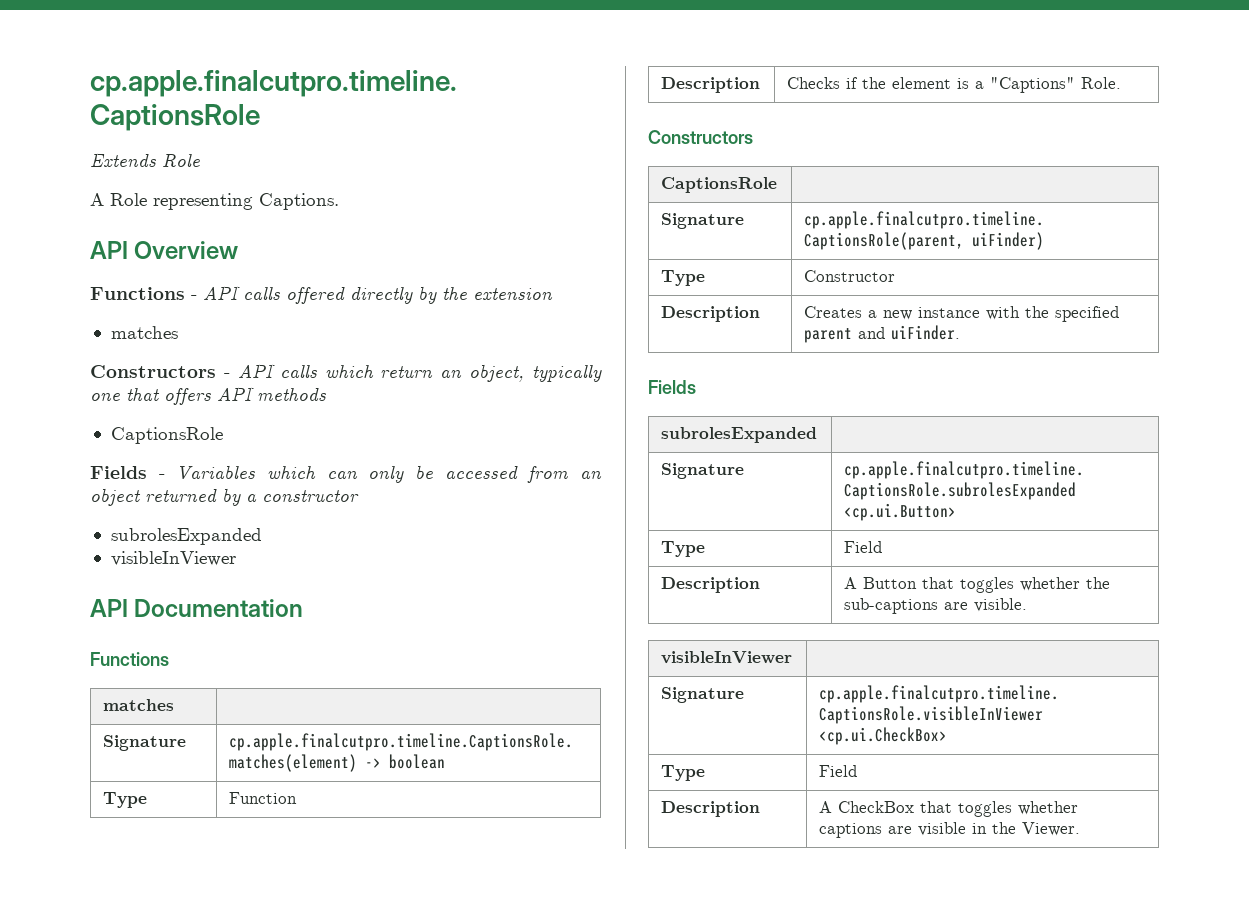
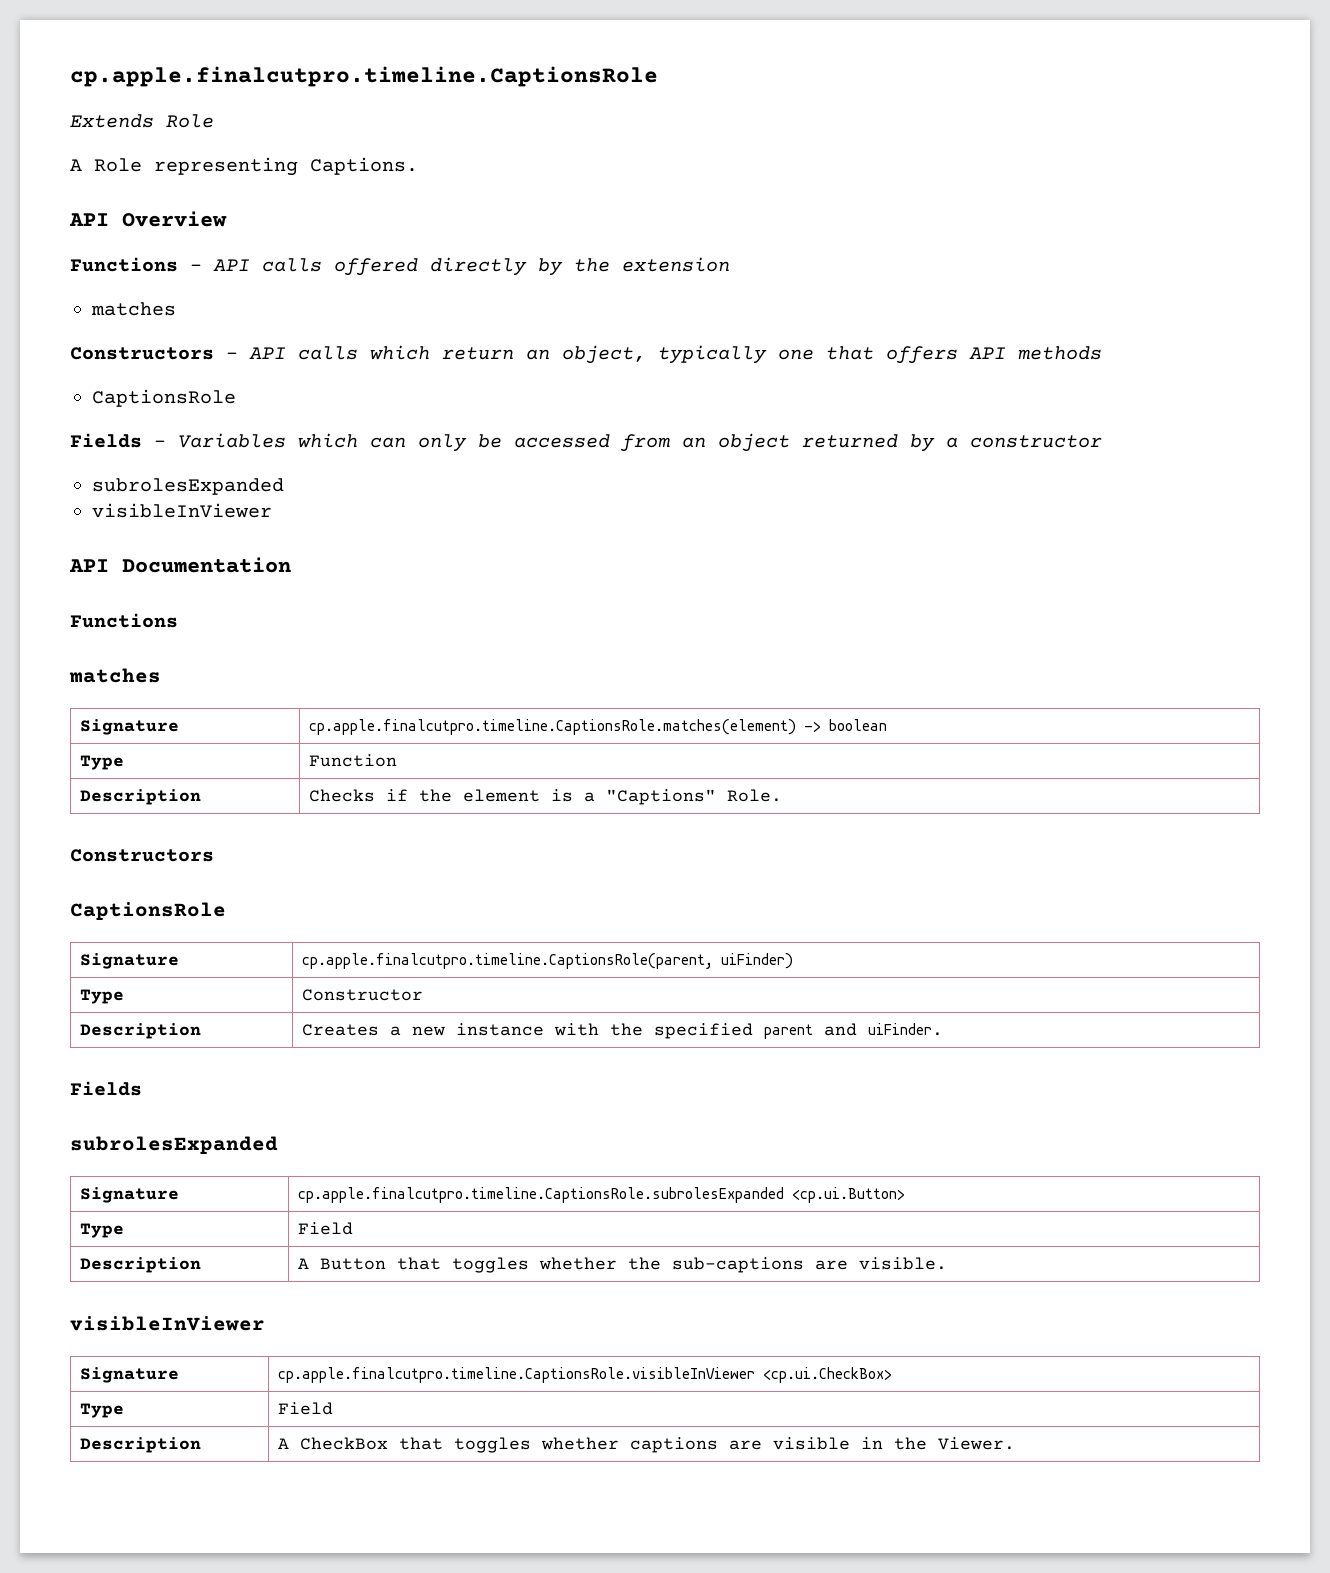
[103,699,175,711] // matches | -> [69,668,161,683] // matches
[661,177,778,193] // CaptionsRole | -> [70,902,226,920] // CaptionsRole
[661,427,818,443] // subrolesExpanded | -> [70,1136,278,1154] // subrolesExpanded
[661,651,793,664] // visibleInViewer | -> [70,1316,265,1331] // visibleInViewer

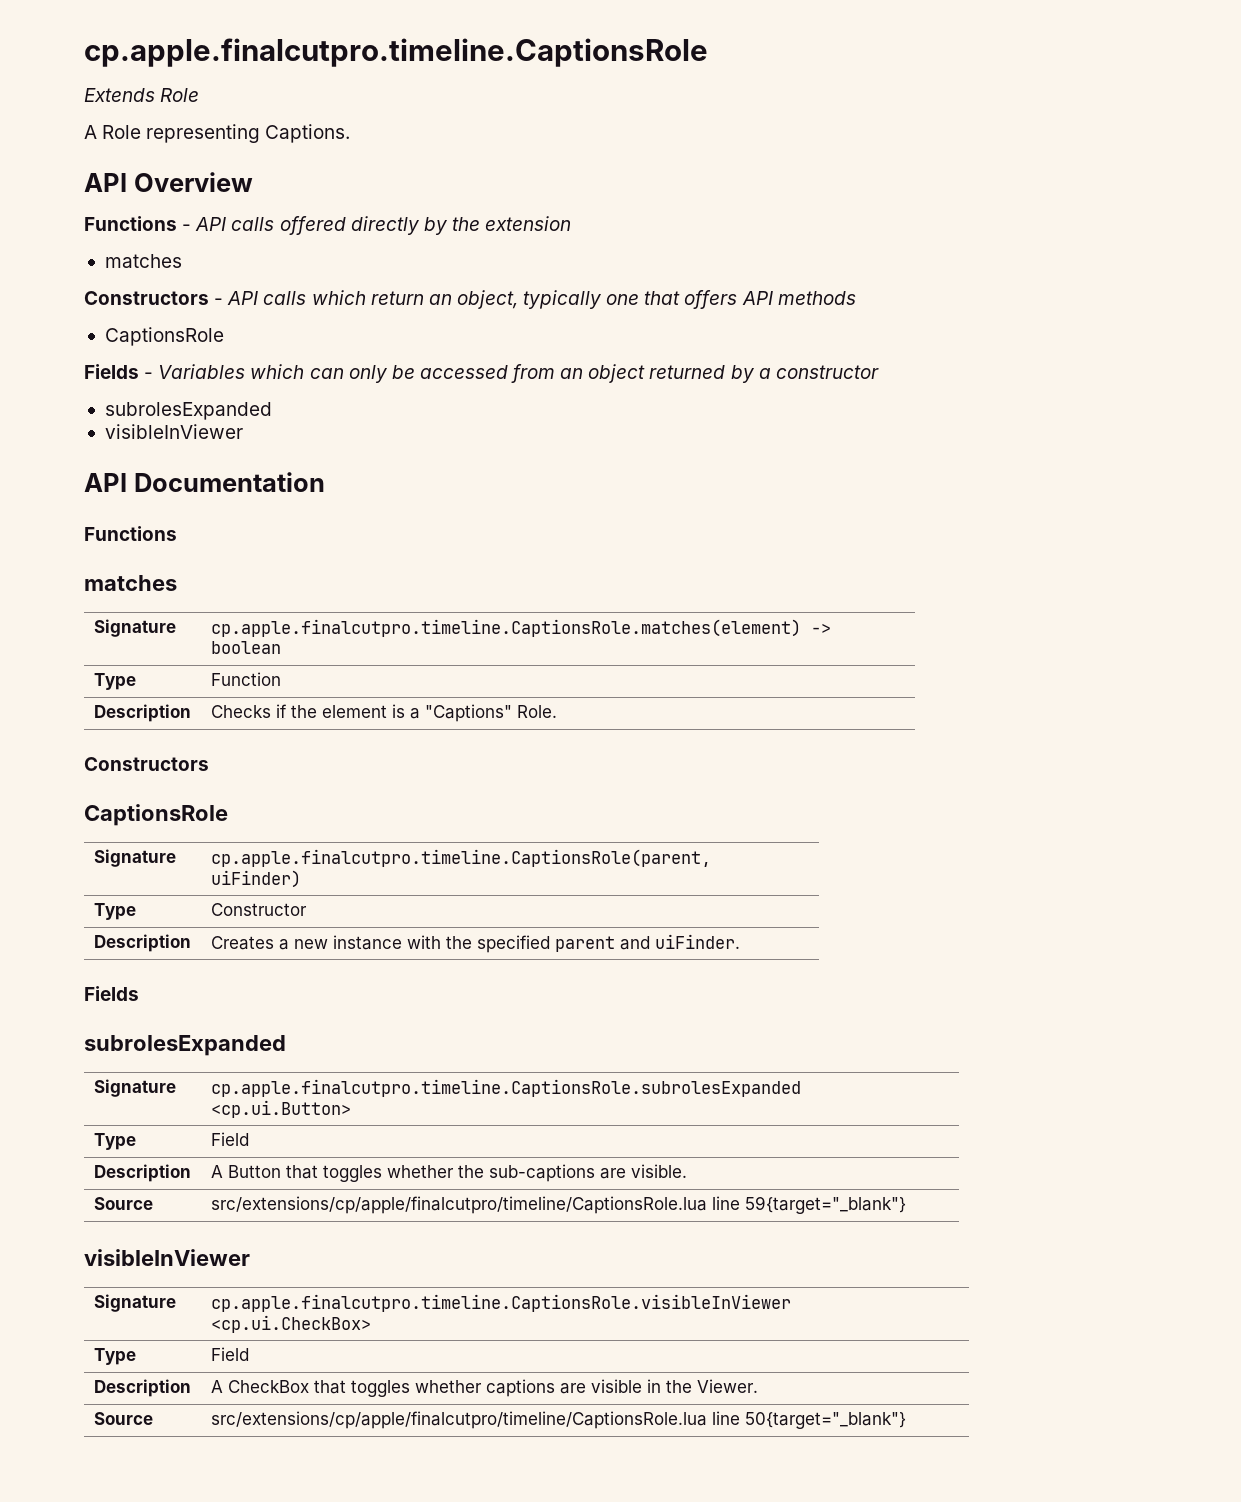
(948, 1263) none -> [93,1197,153,1210] [210,1196,906,1214] // Source | src/extensions/cp/apple/finalcutpro/timeline/CaptionsRole.lua line 59{target="_blank"}
(1016, 1443) none -> [93,1412,153,1425] [210,1411,906,1429] // Source | src/extensions/cp/apple/finalcutpro/timeline/CaptionsRole.lua line 50{target="_blank"}

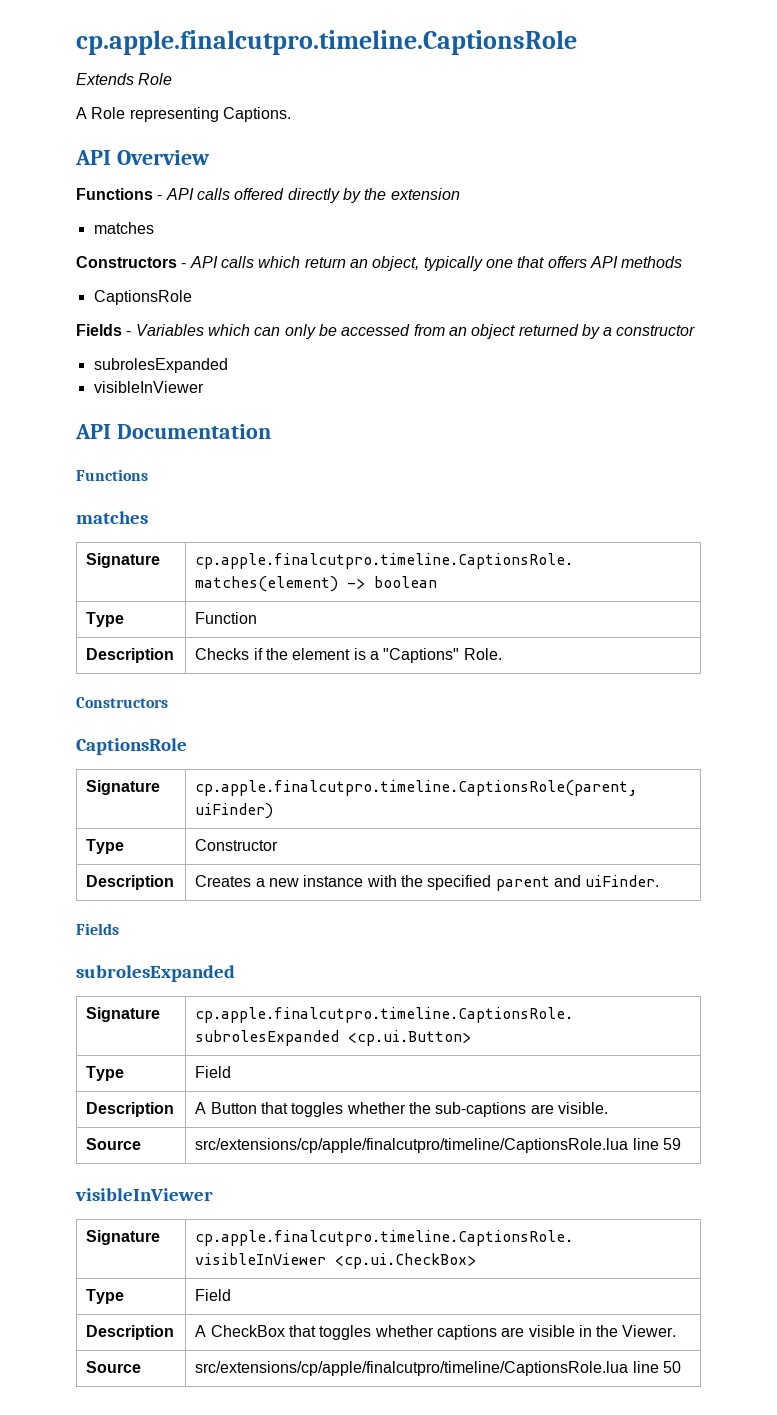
[744,1196,906,1214] 59{target="_blank"} -> [662,1138,681,1150] 59
[744,1412,906,1429] 50{target="_blank"} -> [662,1361,681,1373] 50

